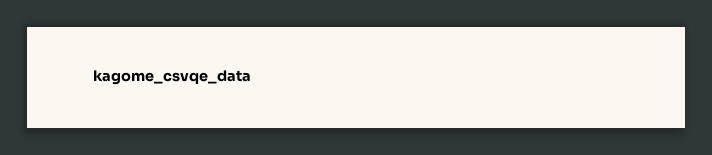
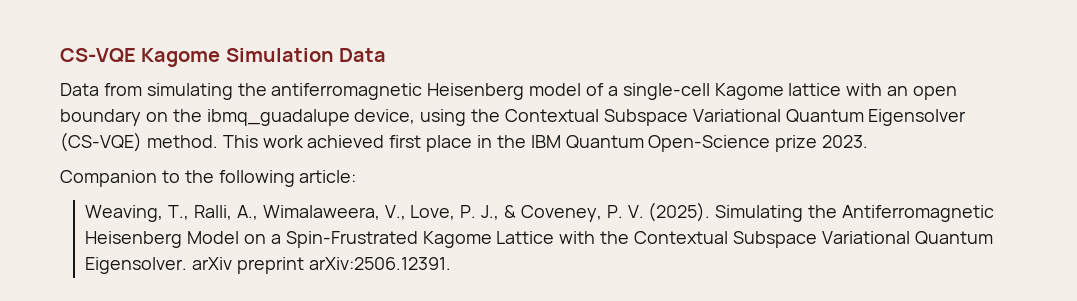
[93,70,251,85] kagome_csvqe_data -> [60,48,387,67] [60,83,958,100] [60,109,967,126] [60,132,869,152] [60,170,357,187] [85,202,994,222] [85,231,993,248] [85,257,451,274] CS-VQE Kagome Simulation Data // Data from simulating the antiferromagnetic Heisenberg model of a single-cell Kagome lattice with an open boundary on the ibmq_guadalupe device, using the Contextual Subspace Variational Quantum Eigensolver (CS-VQE) method. This work achieved first place in the IBM Quantum Open-Science prize 2023. // Companion to the following article: // Weaving, T., Ralli, A., Wimalaweera, V., Love, P. J., & Coveney, P. V. (2025). Simulating the Antiferromagnetic Heisenberg Model on a Spin-Frustrated Kagome Lattice with the Contextual Subspace Variational Quantum Eigensolver. arXiv preprint arXiv:2506.12391.

